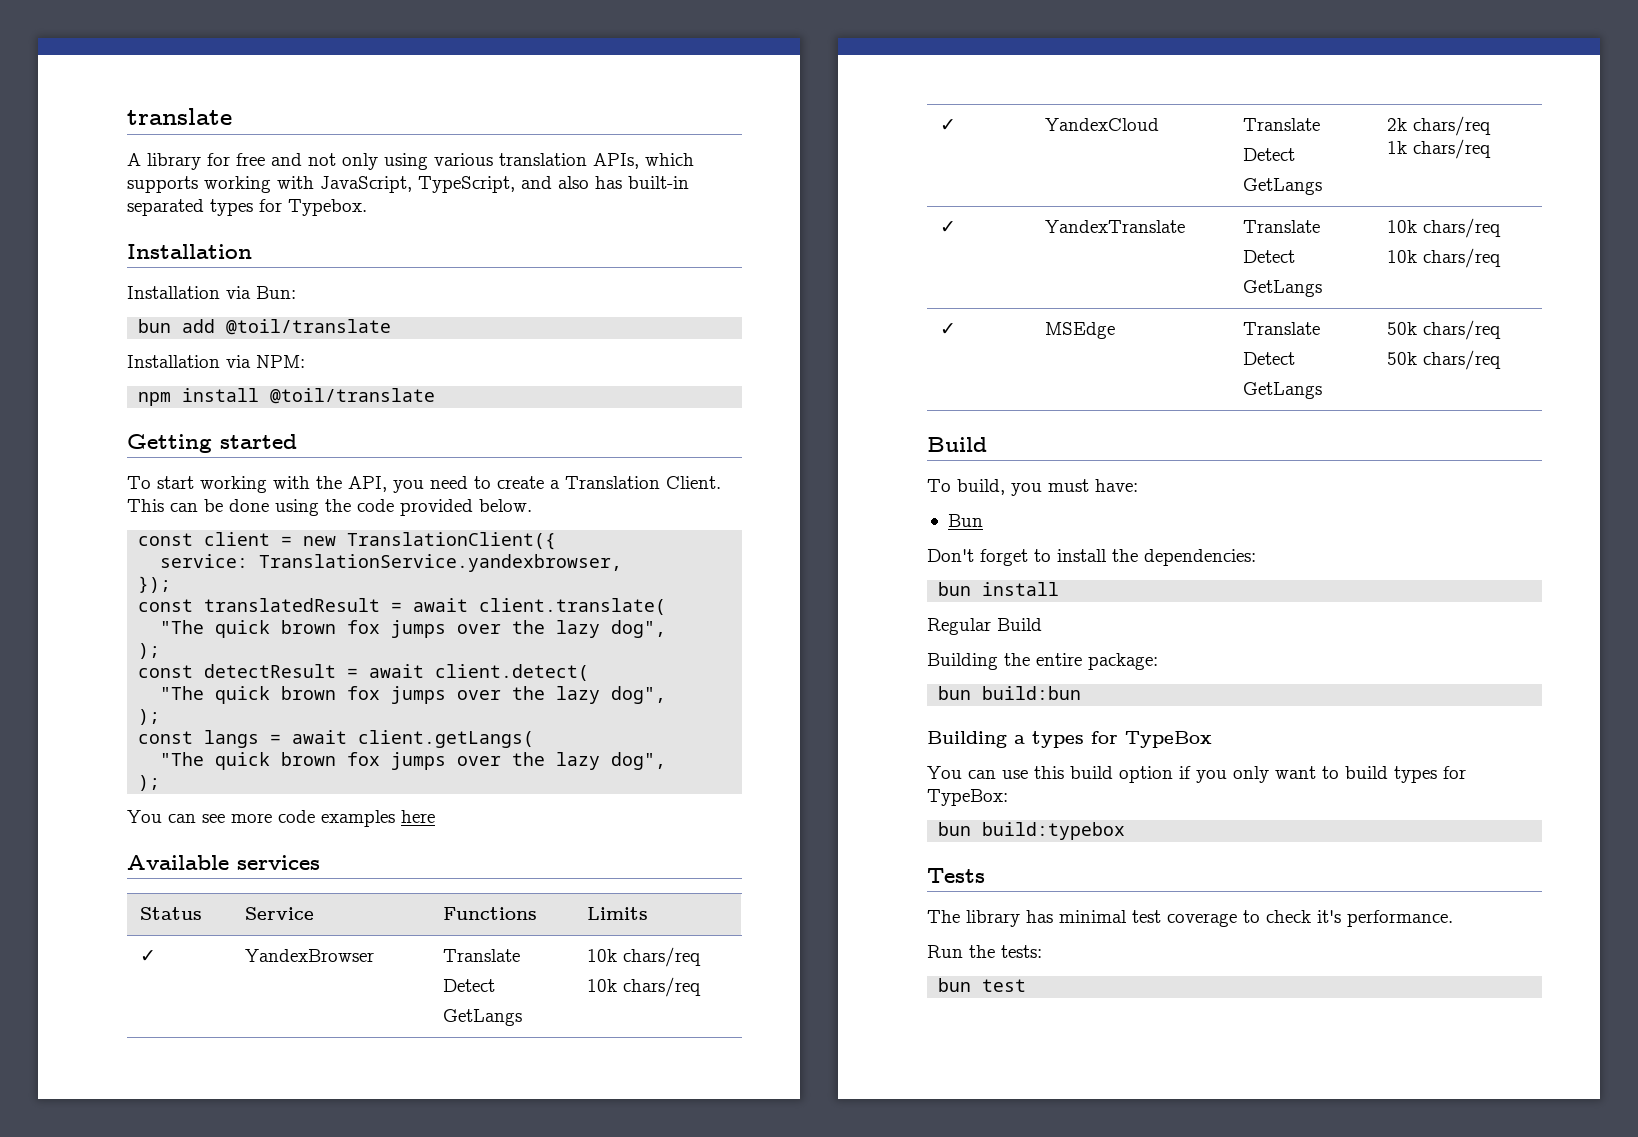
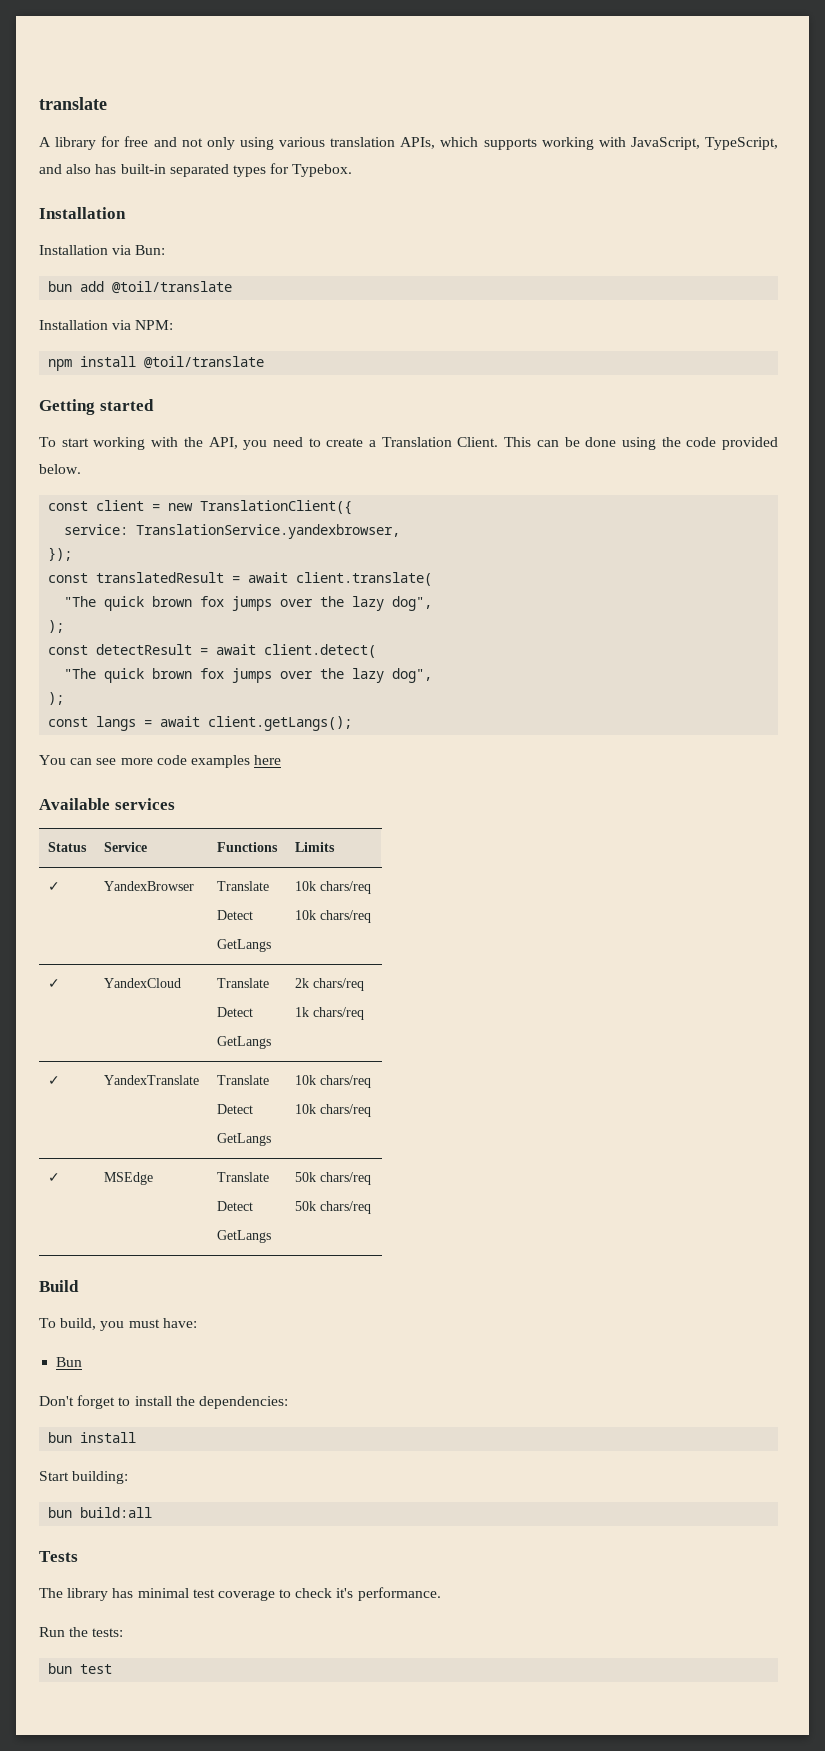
[358,730,535,748] [160,752,667,770] [138,775,161,791] client.getLangs( // "The quick brown fox jumps over the lazy dog", // ); -> [208,716,353,731] client.getLangs();
[927,618,1042,635] [927,653,1158,670] [938,686,1082,700] [927,731,1212,748] [927,766,1466,783] [927,789,1008,806] [938,822,1126,840] Regular Build // Building the entire package: // bun build:bun // Building a types for TypeBox // You can use this build option if you only want to build types for TypeBox: // bun build:typebox -> [39,1471,129,1484] [48,1507,153,1518] Start building: // bun build:all

